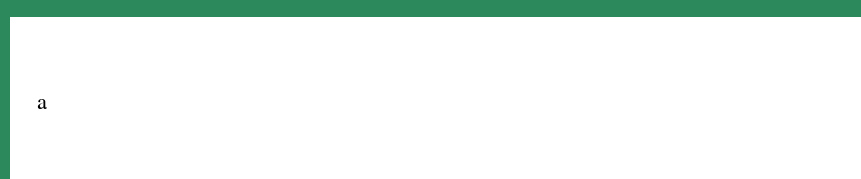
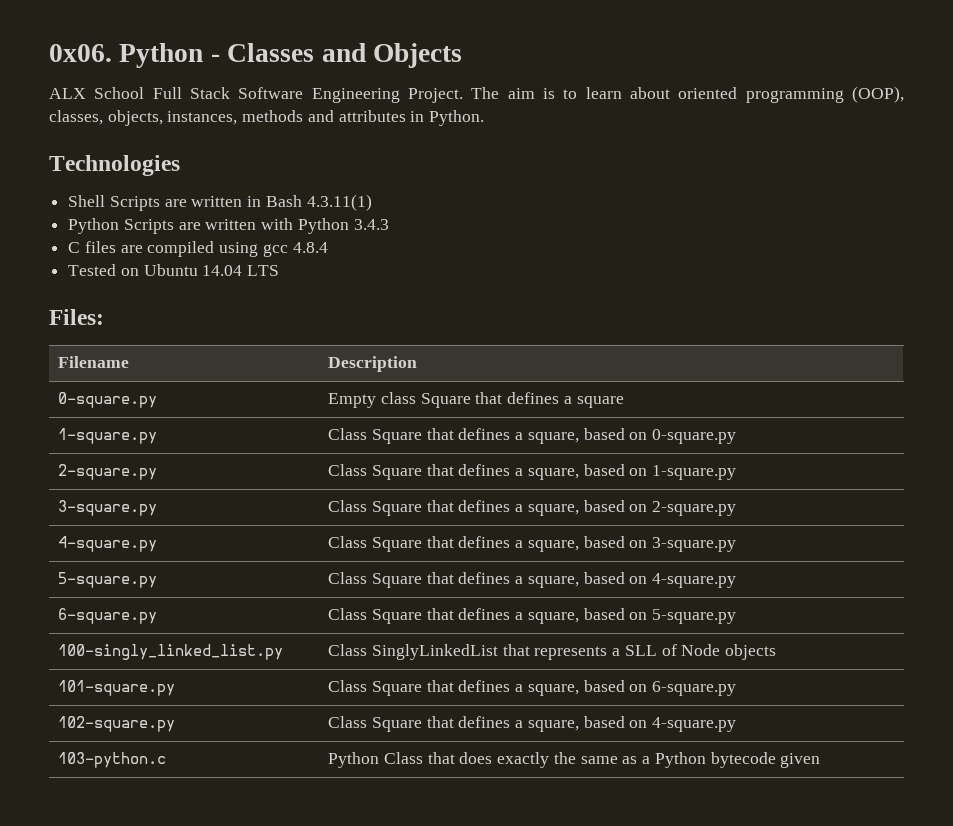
[37,99,47,109] a -> [49,43,463,68] [49,86,905,103] [49,110,485,126] [49,155,180,176] [68,194,372,211] [68,218,389,234] [68,241,328,257] [68,264,280,276] [49,309,104,325] [58,356,130,368] [328,356,418,372] [58,392,158,408] [328,392,624,408] [58,428,158,444] [328,428,737,444] [58,464,158,480] [328,464,737,480] [58,500,158,516] [328,500,737,516] [58,536,158,552] [328,536,737,552] [58,572,158,588] [328,572,737,588] [58,608,158,624] [328,608,737,624] [58,644,284,660] [328,644,777,660] [58,680,176,696] [328,680,737,696] [58,716,176,732] [328,716,737,732] [58,752,167,768] [328,752,821,768] 0x06. Python - Classes and Objects // ALX School Full Stack Software Engineering Project. The aim is to learn about oriented programming (OOP), classes, objects, instances, methods and attributes in Python. // Technologies // Shell Scripts are written in Bash 4.3.11(1) // Python Scripts are written with Python 3.4.3 // C files are compiled using gcc 4.8.4 // Tested on Ubuntu 14.04 LTS // Files: // Filename | Description // 0-square.py | Empty class Square that defines a square // 1-square.py | Class Square that defines a square, based on 0-square.py // 2-square.py | Class Square that defines a square, based on 1-square.py // 3-square.py | Class Square that defines a square, based on 2-square.py // 4-square.py | Class Square that defines a square, based on 3-square.py // 5-square.py | Class Square that defines a square, based on 4-square.py // 6-square.py | Class Square that defines a square, based on 5-square.py // 100-singly_linked_list.py | Class SinglyLinkedList that represents a SLL of Node objects // 101-square.py | Class Square that defines a square, based on 6-square.py // 102-square.py | Class Square that defines a square, based on 4-square.py // 103-python.c | Python Class that does exactly the same as a Python bytecode given

